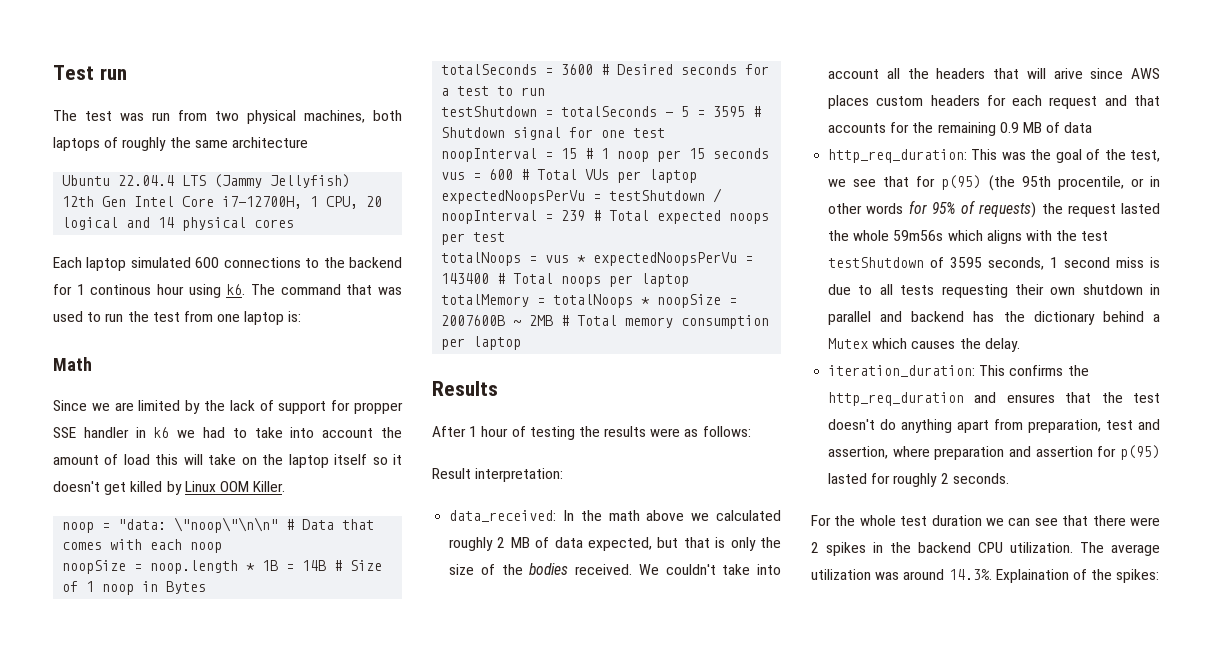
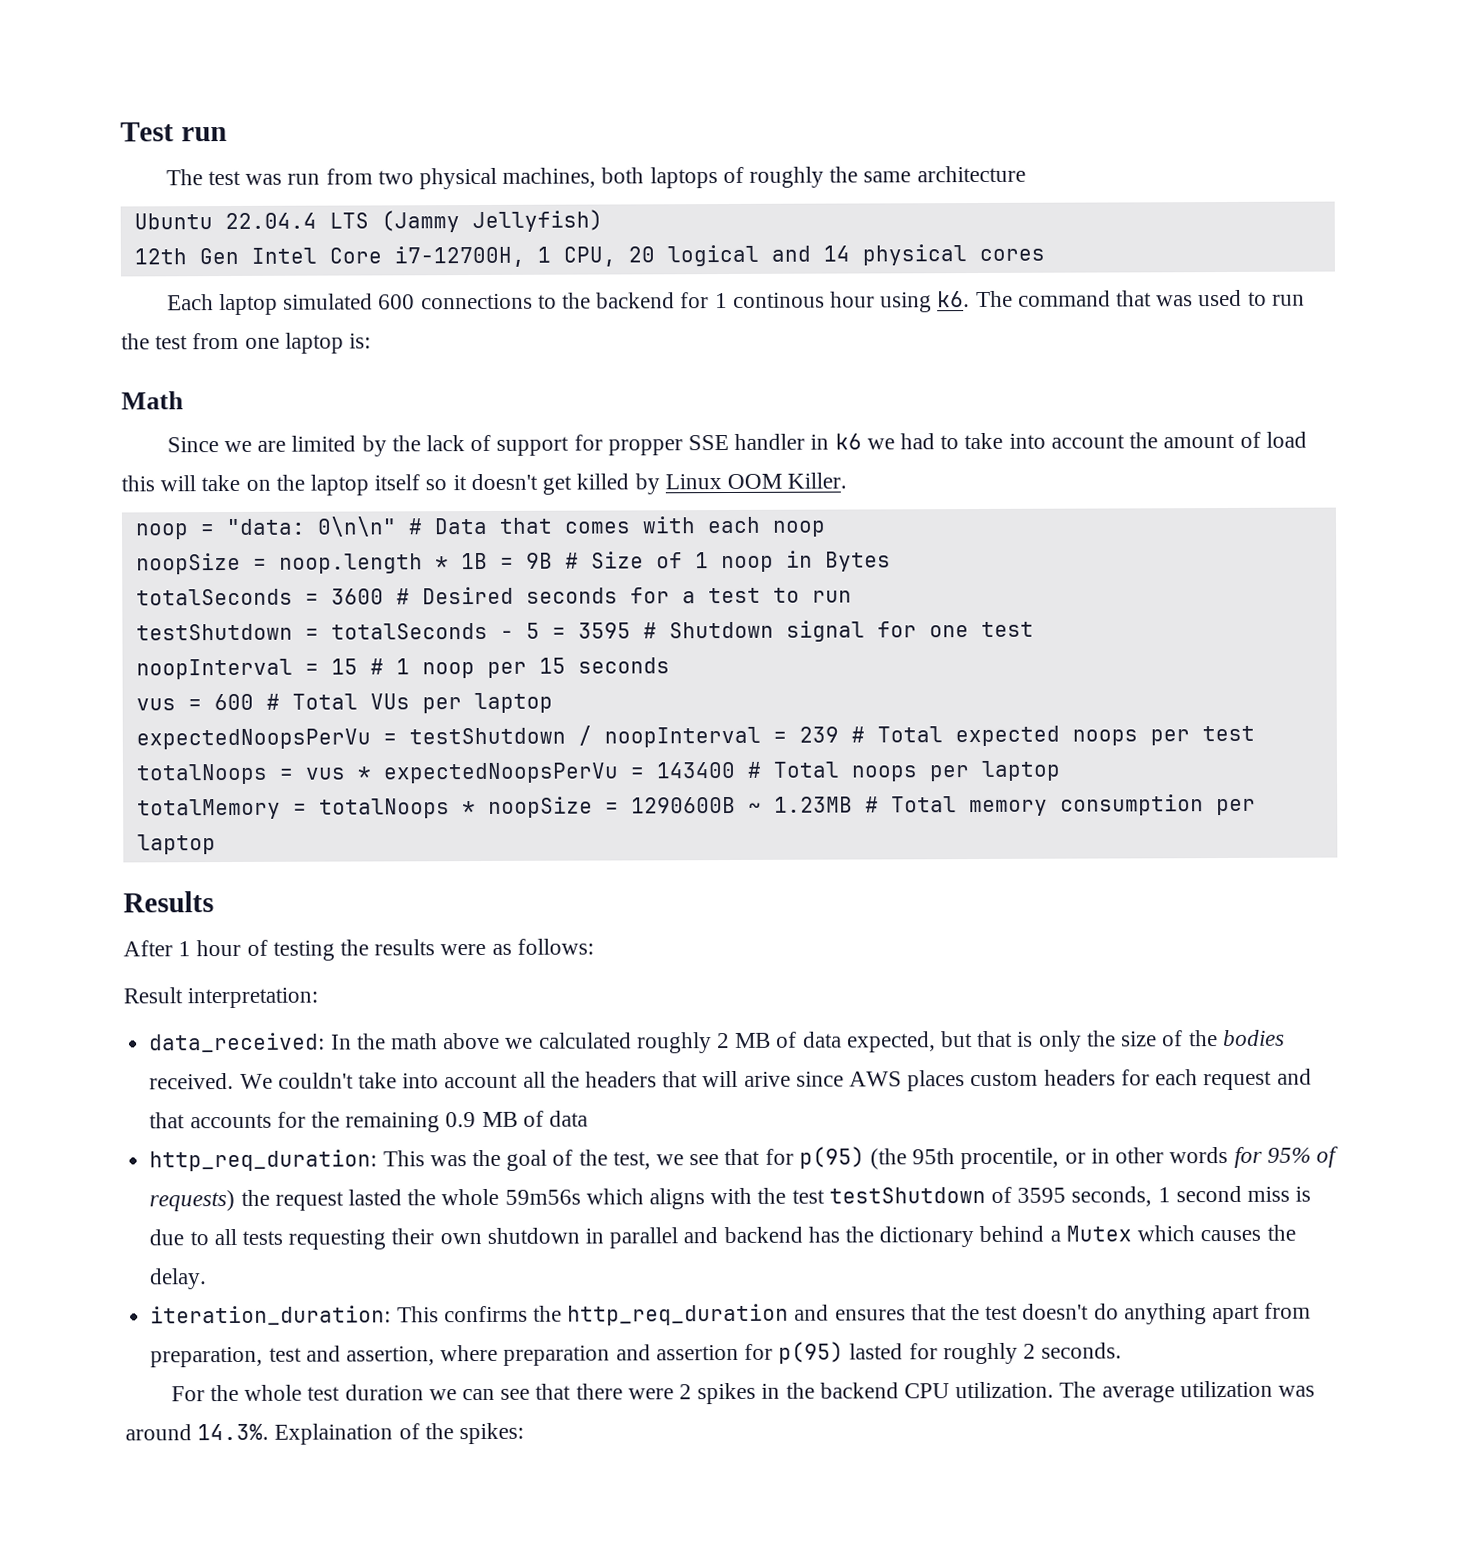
[174,517,279,533] \"noop\"\n\n" -> [316,516,397,537] 0\n\n"
[302,560,327,571] 14B -> [525,552,553,569] 9B
[441,315,554,326] 2007600B ~ 2MB -> [630,796,853,814] 1290600B ~ 1.23MB

